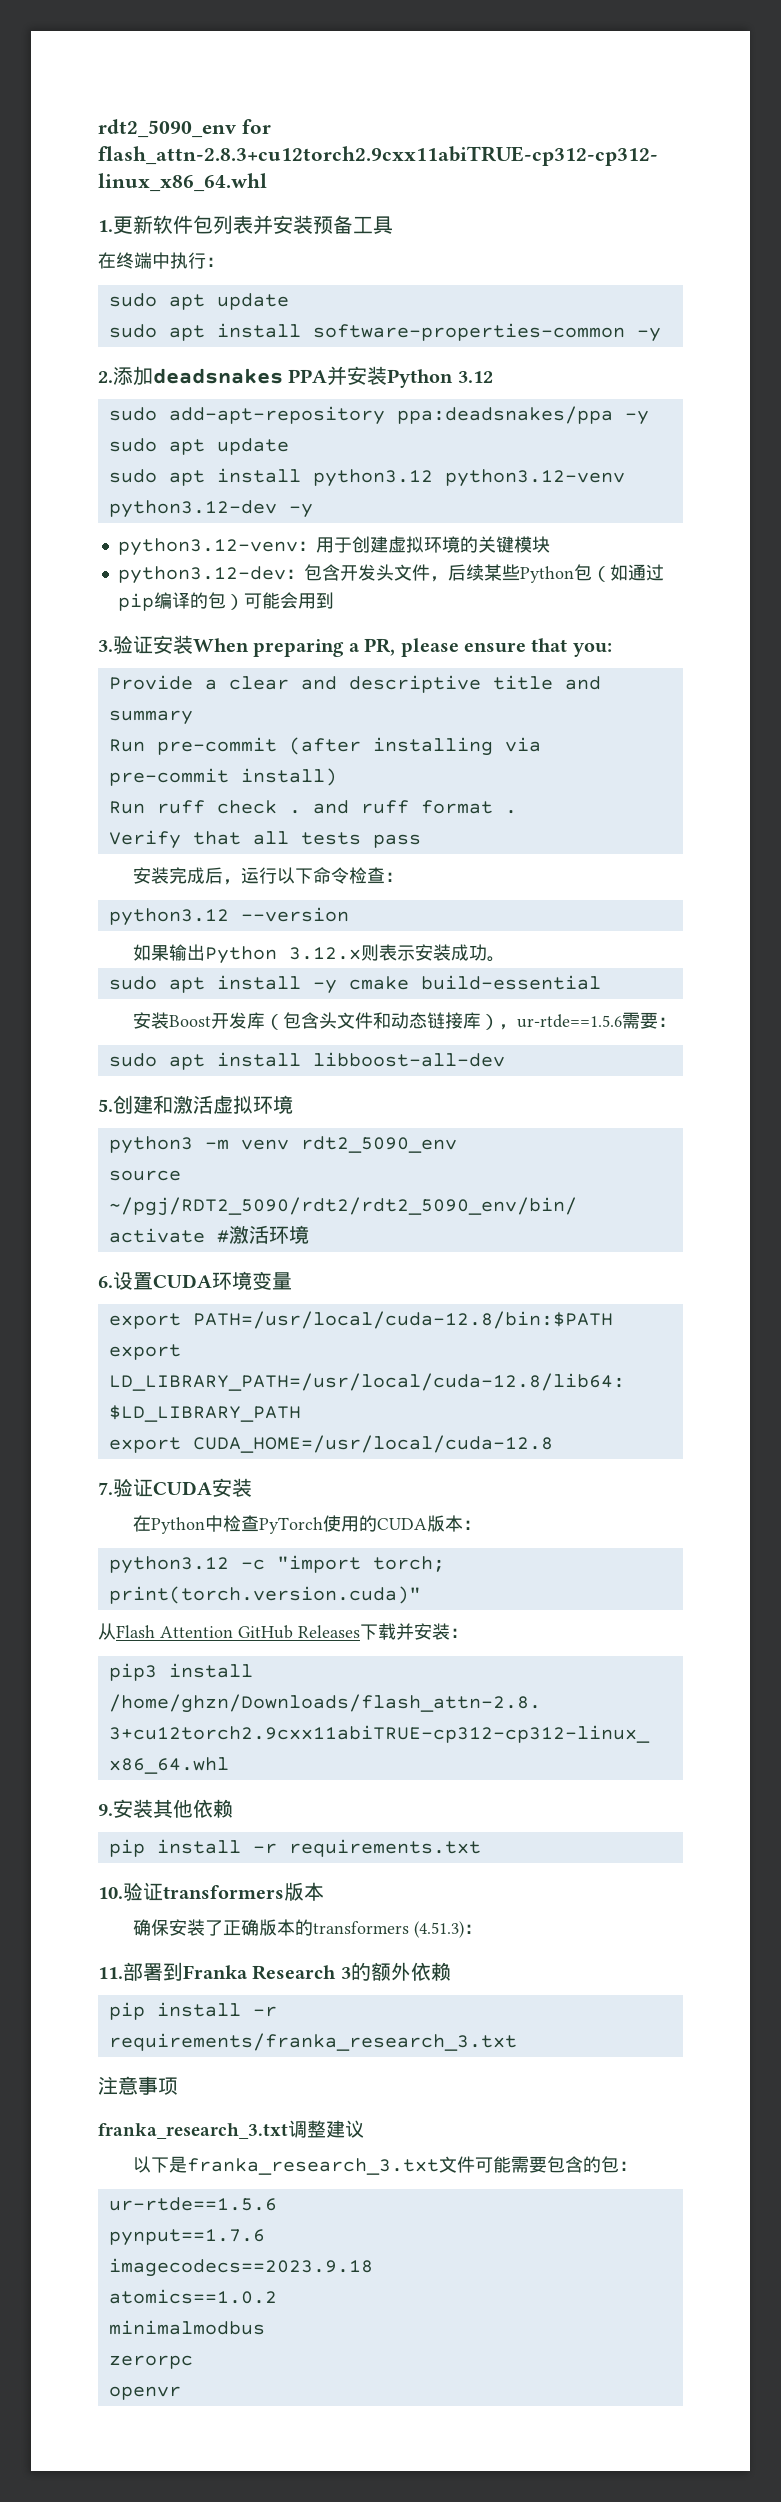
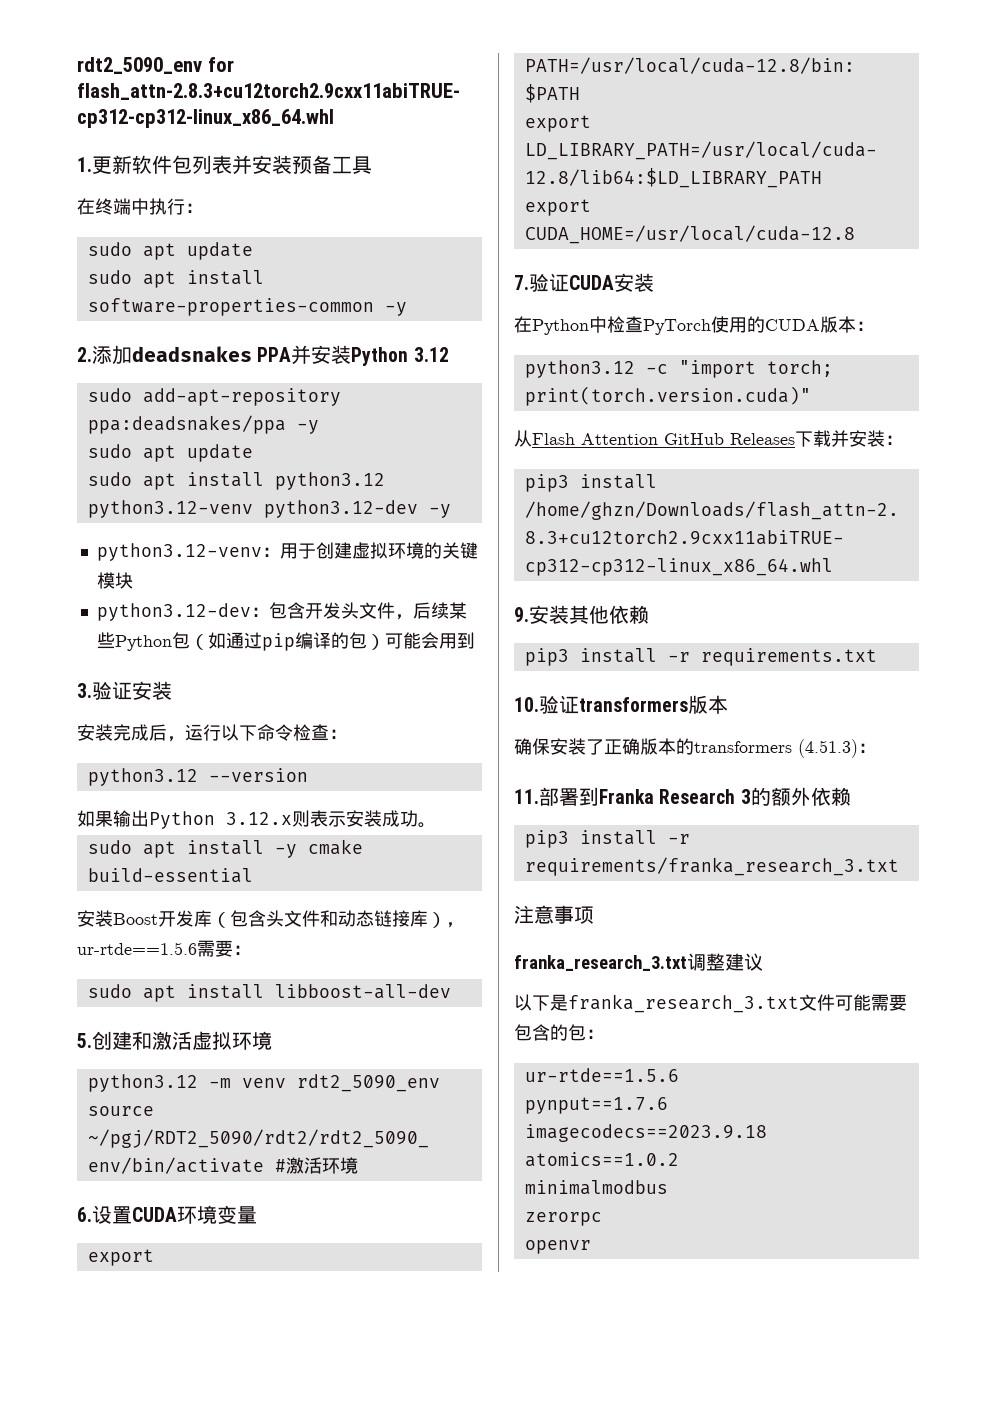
[193,638,612,657] [108,675,601,693] [108,710,193,725] [108,737,541,756] [108,768,337,786] [108,800,517,814] [108,830,421,849] When preparing a PR, please ensure that you: // Provide a clear and descriptive title and summary // Run pre-commit (after installing via pre-commit install) // Run ruff check . and ruff format . // Verify that all tests pass -> (172, 690) none
[108,1136,193,1154] python3 -> [87,1074,198,1092] python3.12
[108,1839,145,1857] pip -> [524,648,569,666] pip3
[108,2002,145,2020] pip -> [524,830,569,848] pip3

